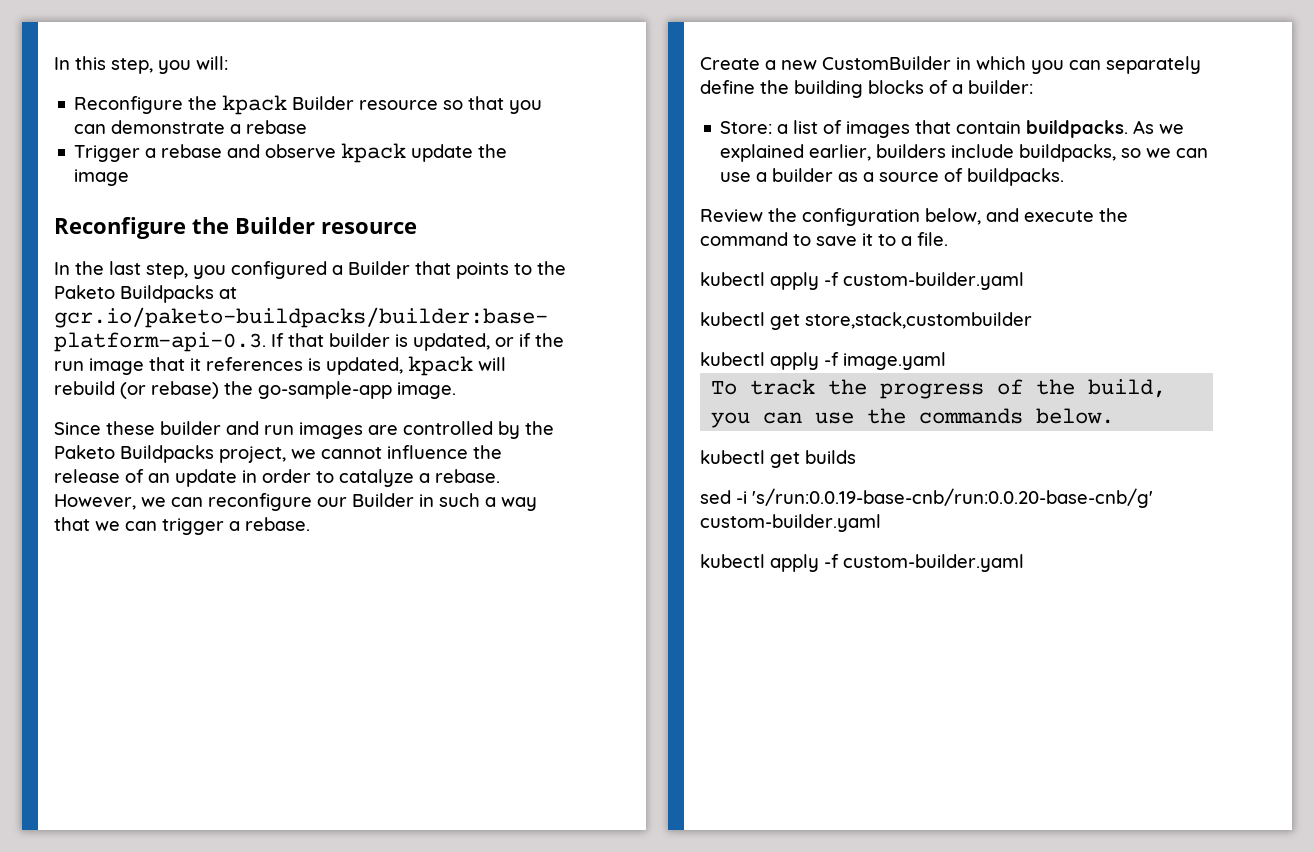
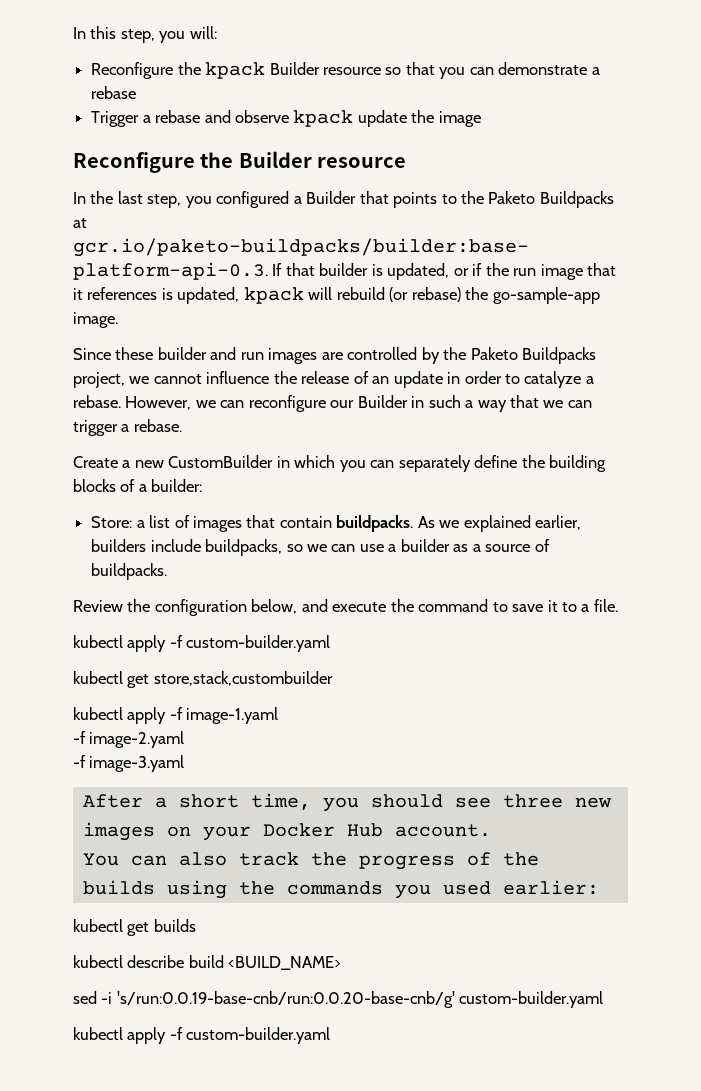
[843,352,946,370] [711,380,738,395] image.yaml // To -> [186,707,279,724] [73,731,185,748] [73,755,185,772] [82,793,612,812] [82,822,491,841] [82,852,227,866] image-1.yaml // -f image-2.yaml // -f image-3.yaml // After a short time, you should see three new images on your Docker Hub account. // You can also
[1088,379,1167,398] [711,408,1115,428] build, you can use the commands below. -> [82,880,599,899] builds using the commands you used earlier:
(856, 457) none -> [73,955,342,970] // kubectl describe build <BUILD_NAME>

